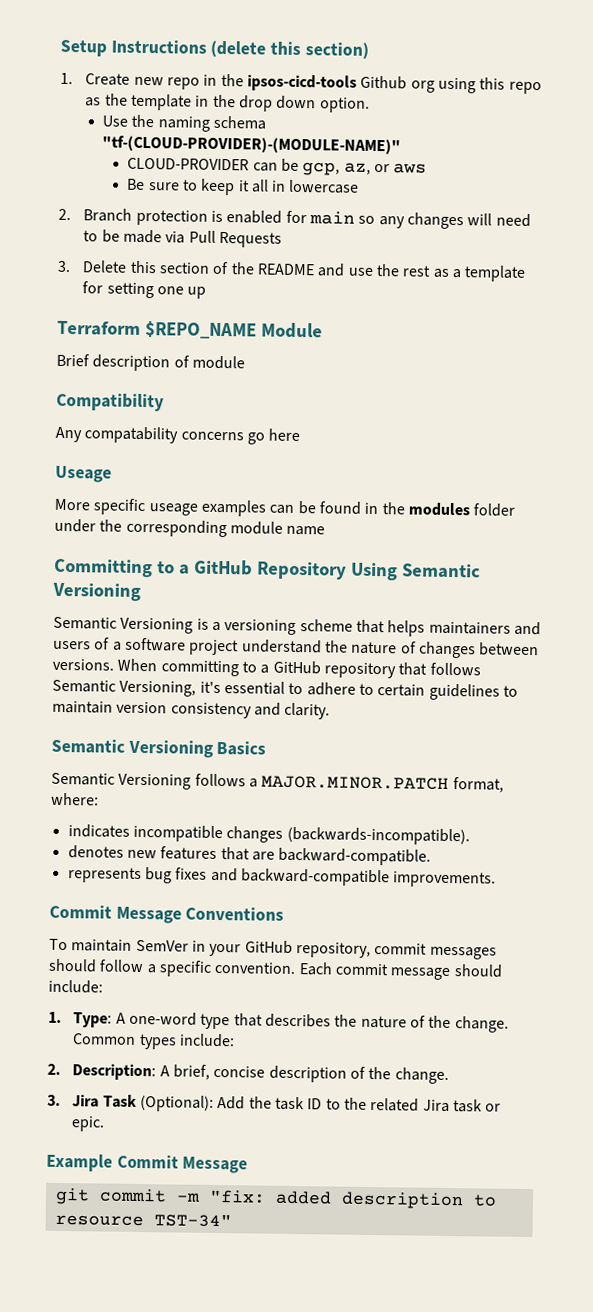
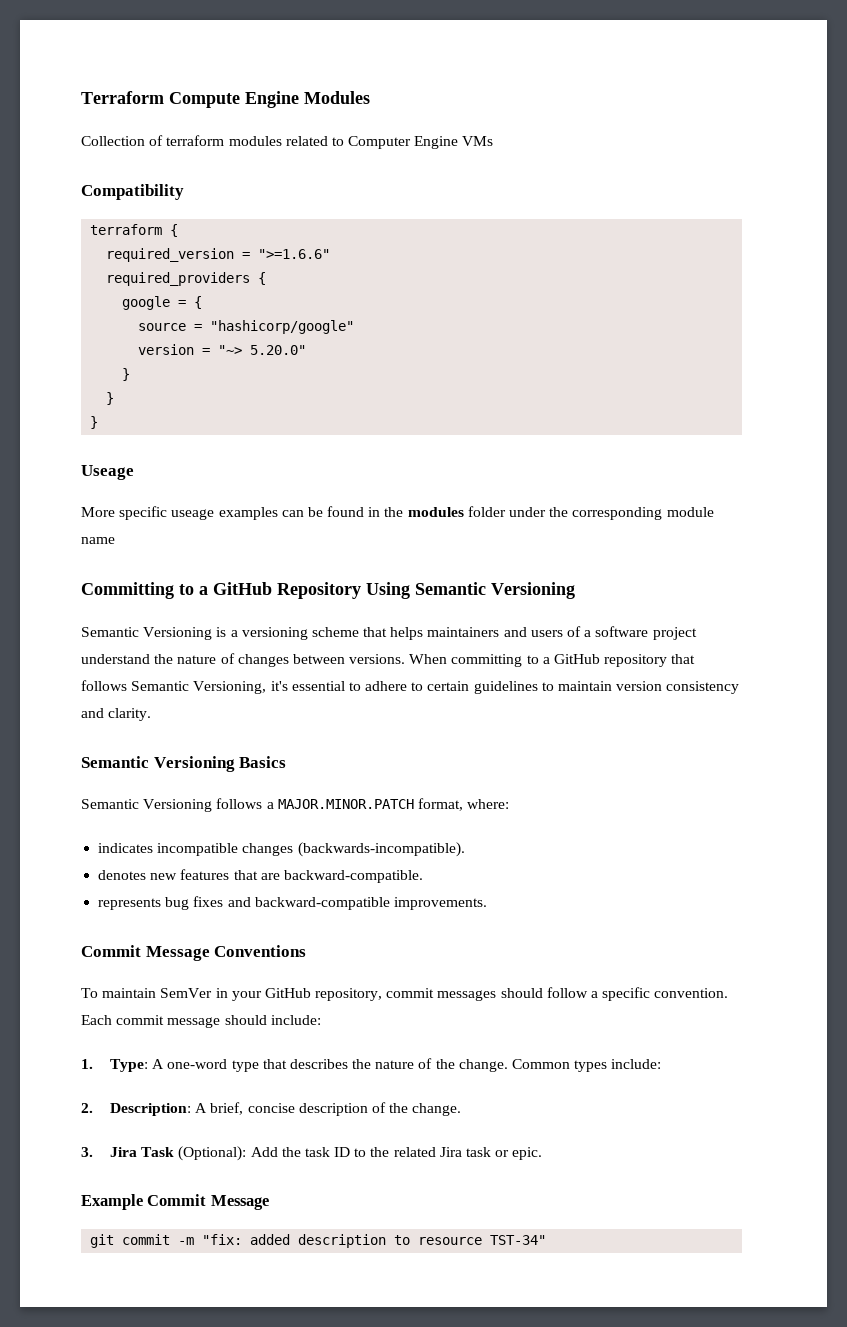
[60,39,369,59] [60,72,542,95] [85,93,370,113] [101,114,266,132] [101,135,401,155] [127,157,428,176] [127,178,360,196] [58,208,531,230] [83,229,282,248] [57,260,527,282] [82,281,207,299] [57,320,323,340] [56,353,245,372] [56,392,164,412] [55,426,301,445] Setup Instructions (delete this section) // 1. Create new repo in the ipsos-cicd-tools Github org using this repo as the template in the drop down option. // Use the naming schema "tf-(CLOUD-PROVIDER)-(MODULE-NAME)" // CLOUD-PROVIDER can be gcp, az, or aws // Be sure to keep it all in lowercase // 2. Branch protection is enabled for main so any changes will need to be made via Pull Requests // 3. Delete this section of the README and use the rest as a template for setting one up // Terraform $REPO_NAME Module // Brief description of module // Compatibility // Any compatability concerns go here -> [81,91,370,108] [81,135,494,149] [81,184,184,200] [90,224,179,237] [106,248,331,262] [106,272,267,286] [122,296,203,310] [138,320,355,334] [138,344,307,355] [122,368,131,381] [106,392,115,405] [90,416,99,429] Terraform Compute Engine Modules // Collection of terraform modules related to Computer Engine VMs // Compatibility // terraform { // required_version = ">=1.6.6" // required_providers { // google = { // source = "hashicorp/google" // version = "~> 5.20.0" // } // } // }

